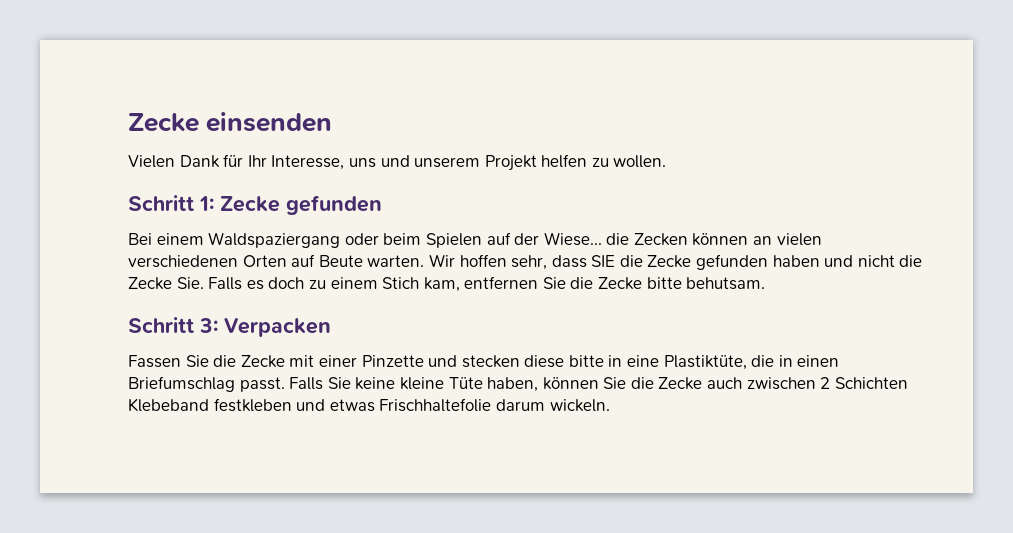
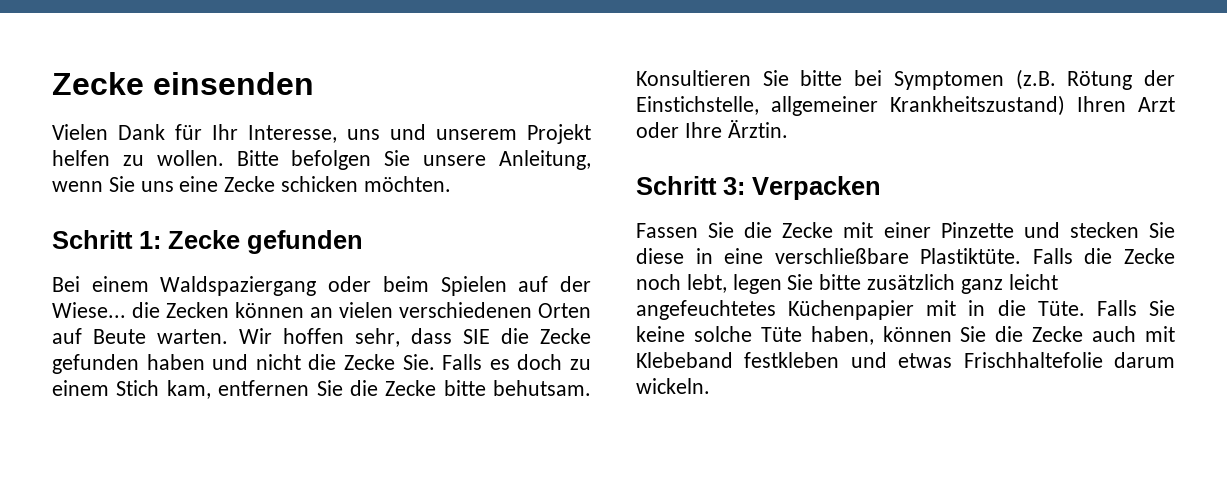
(667, 161) none -> [236,150,591,170] [52,176,451,192] Bitte befolgen Sie unsere Anleitung, wenn Sie uns eine Zecke schicken möchten.
(766, 283) none -> [636,69,1175,90] [636,95,1175,116] [636,120,788,138] Konsultieren Sie bitte bei Symptomen (z.B. Rötung der Einstichstelle, allgemeiner Krankheitszustand) Ihren Arzt oder Ihre Ärztin.
[524,355,840,370] [128,376,285,392] diese bitte in eine Plastiktüte, die in einen Briefumschlag passt. -> [1149,222,1175,238] [636,248,1175,264] [636,274,1058,294] [636,300,1085,320] Sie diese in eine verschließbare Plastiktüte. Falls die Zecke noch lebt, legen Sie bitte zusätzlich ganz leicht angefeuchtetes Küchenpapier mit in die Tüte.
[399,377,444,390] kleine -> [693,326,752,342] solche
[746,377,908,390] zwischen 2 Schichten -> [1145,326,1175,342] mit

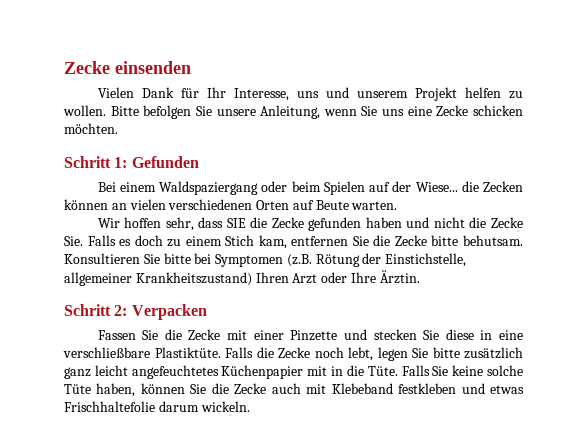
[168,230,363,254] Zecke gefunden -> [131,156,199,168] Gefunden
(228, 336) none -> (398, 205) //
[723,177,745,195] 3: -> [114,305,128,316] 2:

